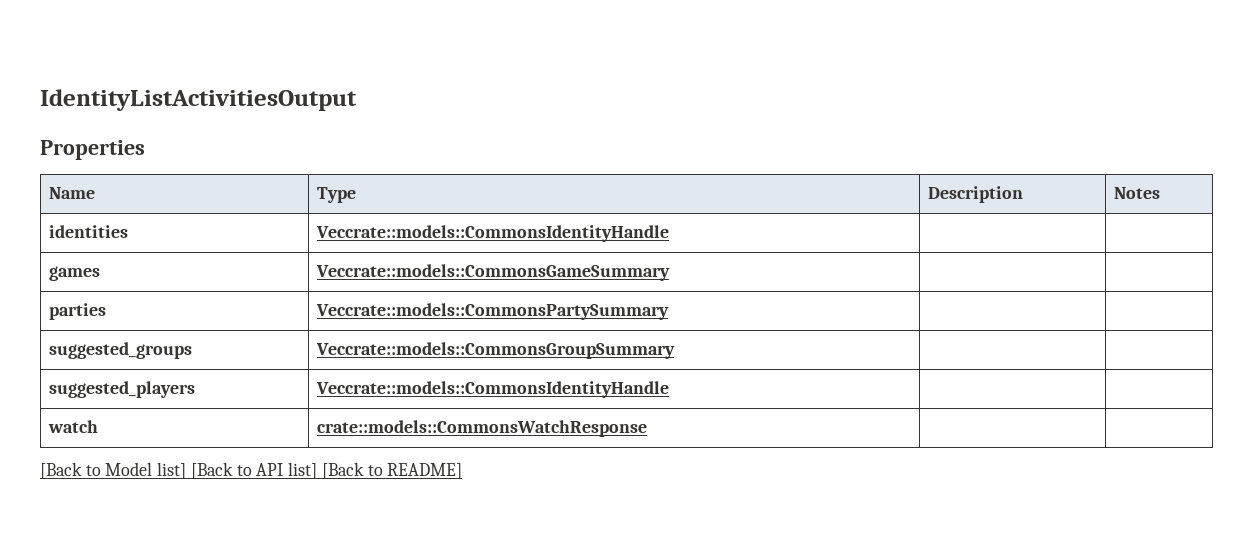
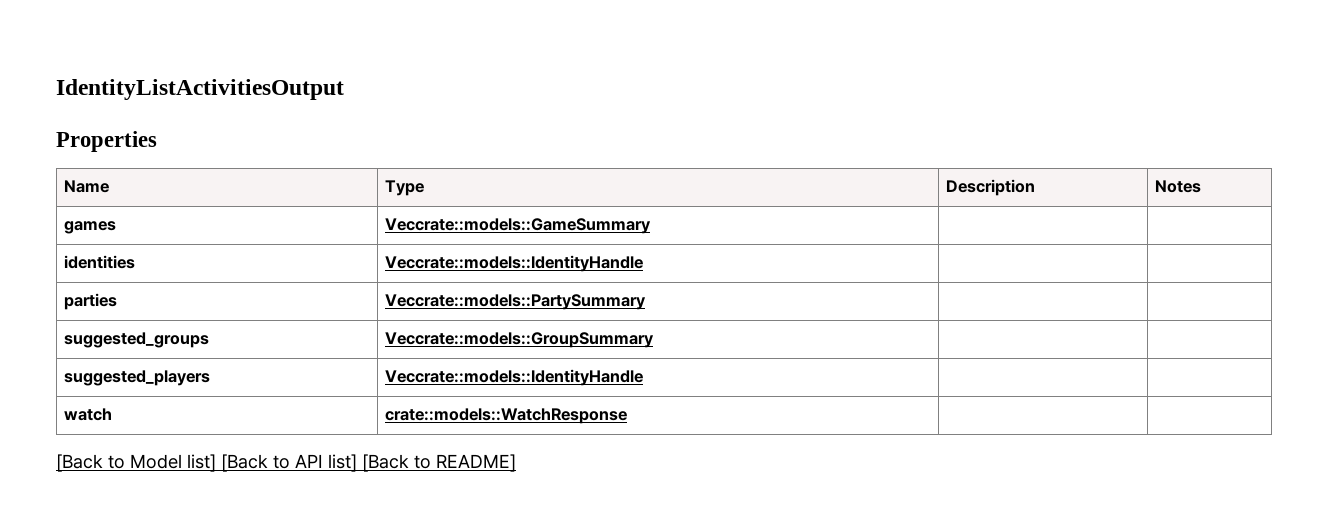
[49,225,129,238] [316,225,670,242] [49,266,101,281] [316,264,671,281] identities | Veccrate::models::CommonsIdentityHandle | | // games | Veccrate::models::CommonsGameSummary -> [63,221,116,234] [384,218,651,234] [63,255,135,269] [384,255,643,272] games | Veccrate::models::GameSummary | | // identities | Veccrate::models::IdentityHandle
[316,303,670,320] Veccrate::models::CommonsPartySummary -> [384,294,646,310] Veccrate::models::PartySummary
[316,342,676,359] Veccrate::models::CommonsGroupSummary -> [384,332,654,348] Veccrate::models::GroupSummary
[316,381,670,398] Veccrate::models::CommonsIdentityHandle -> [384,369,643,386] Veccrate::models::IdentityHandle
[317,420,648,437] crate::models::CommonsWatchResponse -> [384,408,627,424] crate::models::WatchResponse

